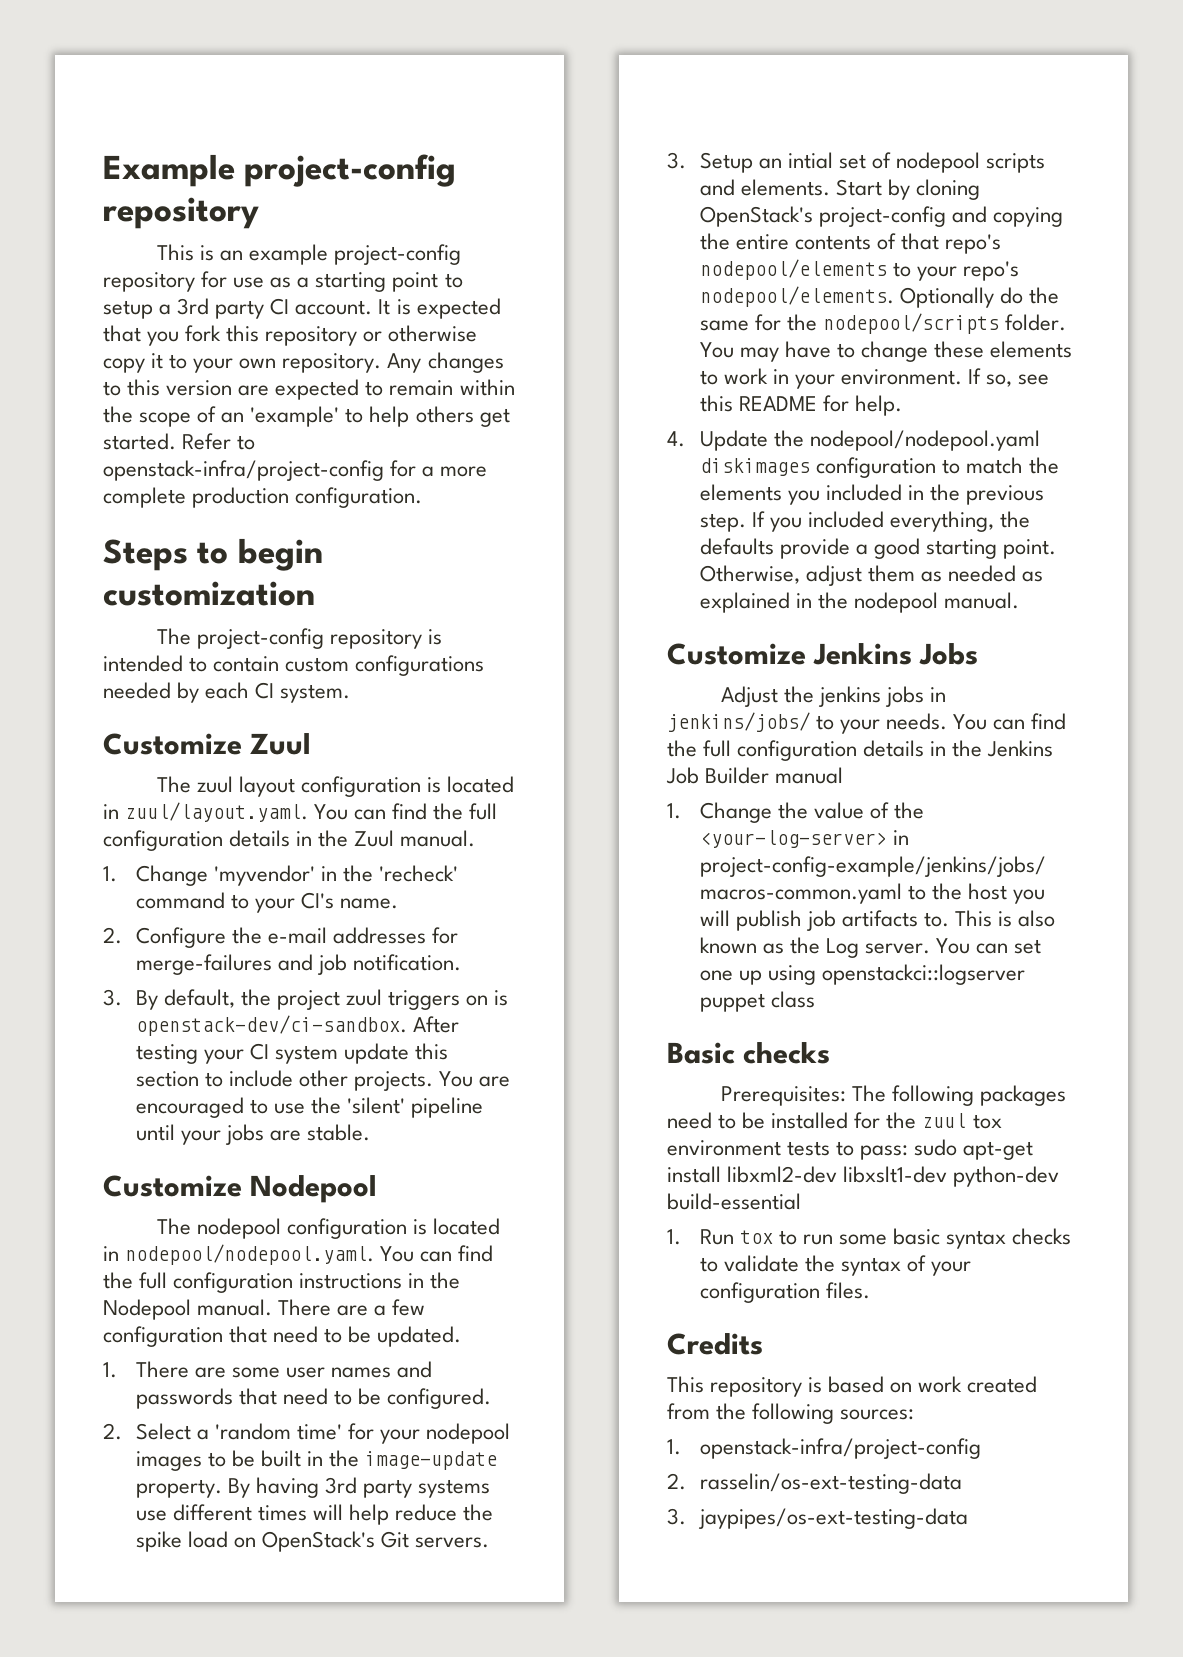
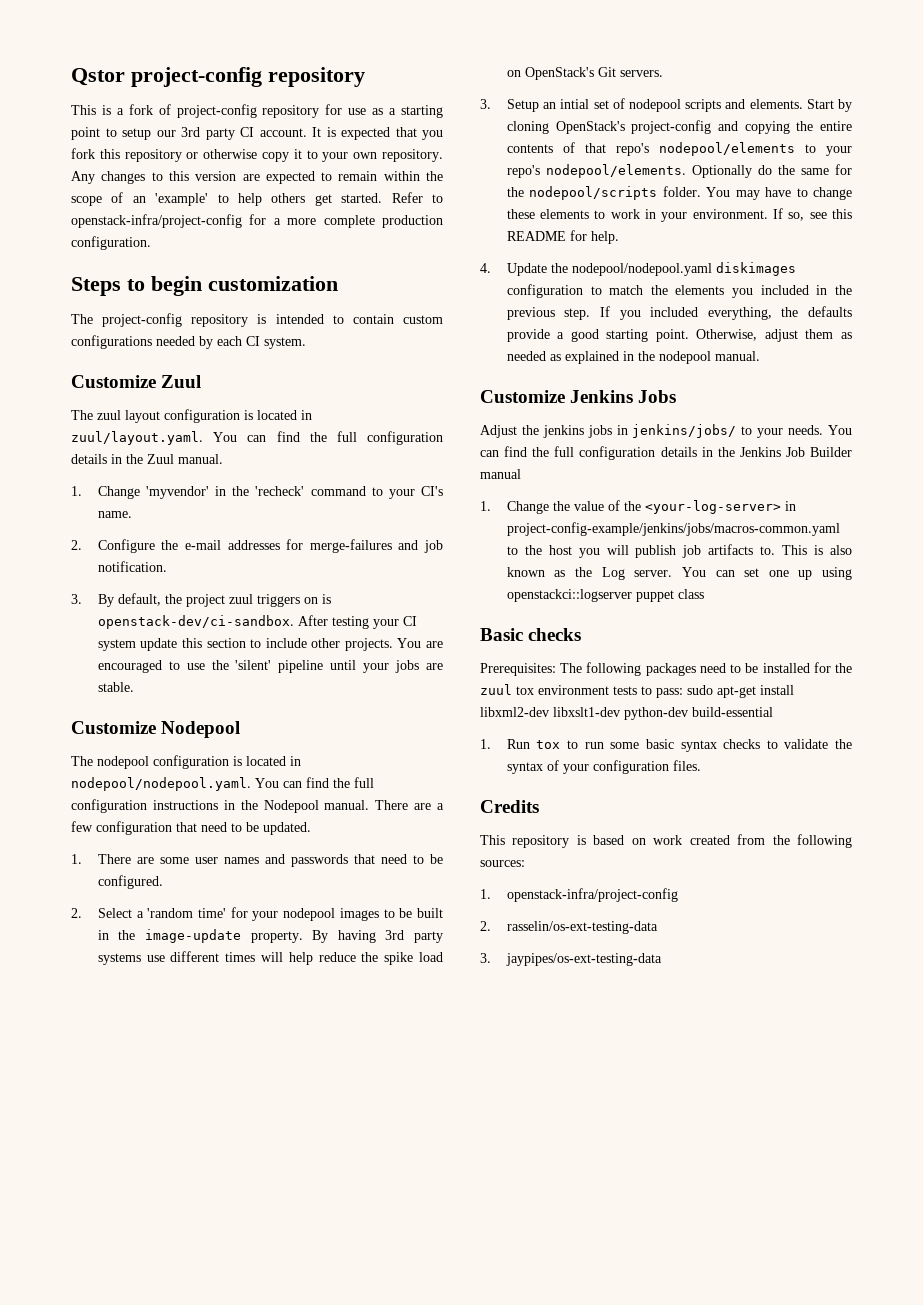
[103,154,235,187] Example -> [71,68,125,86] Qstor
[219,244,328,265] an example -> [116,104,171,115] a fork of
[159,304,172,315] a -> [156,130,176,137] our

